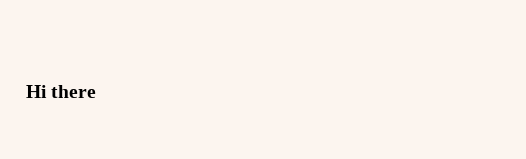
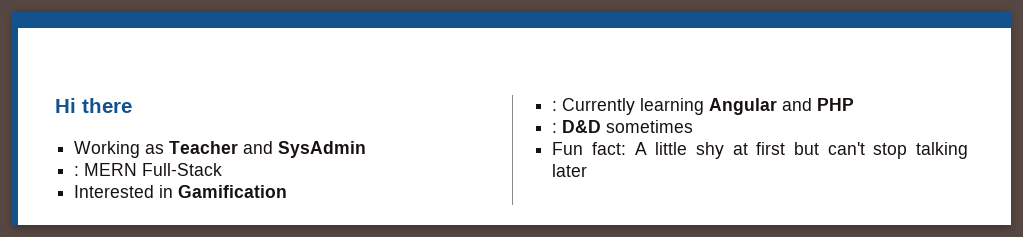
(97, 91) none -> [74,141,367,158] [74,163,223,176] [74,185,288,198] [552,98,855,115] [552,120,694,133] [552,142,968,159] [552,164,588,177] // Working as Teacher and SysAdmin // : MERN Full-Stack // Interested in Gamification // : Currently learning Angular and PHP // : D&D sometimes // Fun fact: A little shy at first but can't stop talking later

